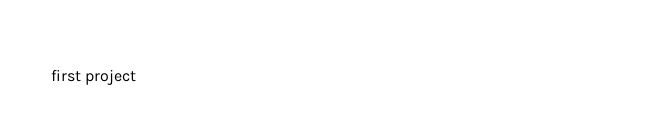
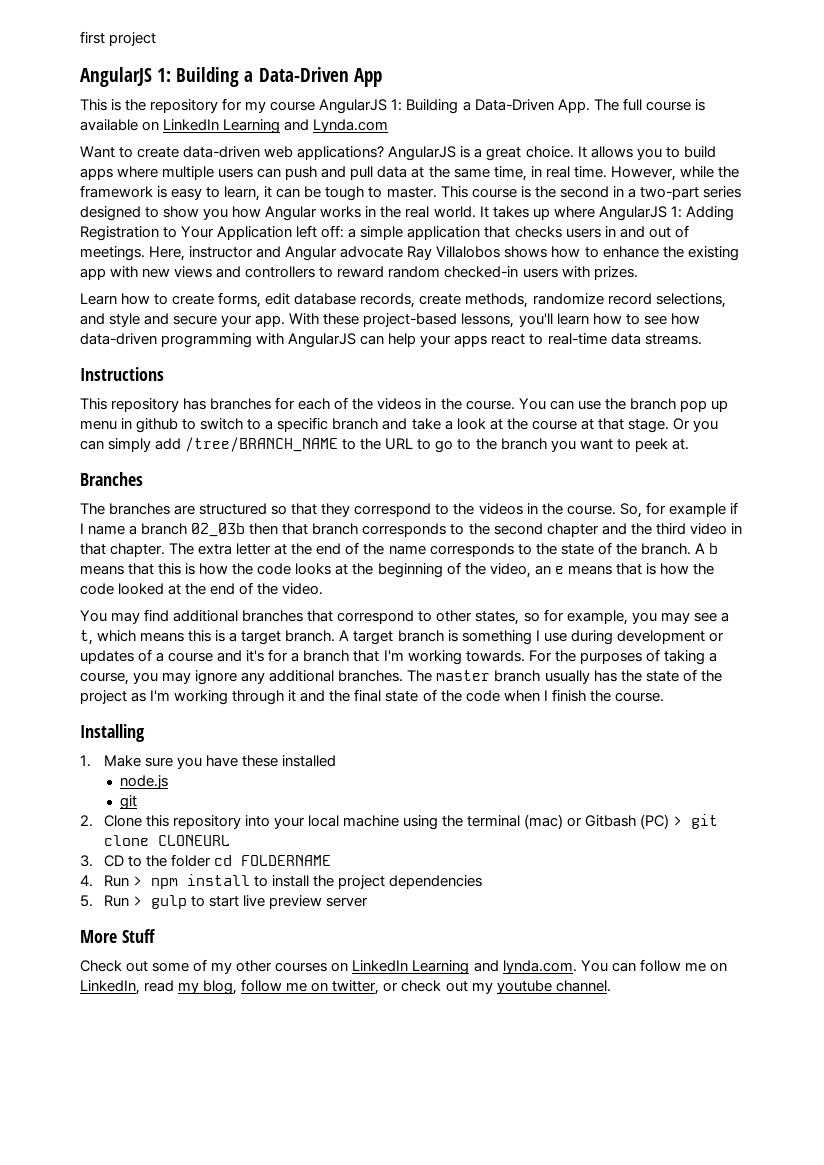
(137, 77) none -> [80,67,382,87] [80,98,705,114] [80,119,389,134] [80,146,716,161] [80,166,739,181] [80,185,741,201] [80,206,734,221] [80,225,689,241] [80,246,739,261] [80,266,638,280] [80,292,726,308] [80,313,700,328] [80,333,702,348] [80,367,164,381] [80,397,728,412] [80,417,718,433] [80,437,689,453] [80,472,143,486] [80,502,738,518] [80,523,742,537] [80,542,718,557] [80,562,714,578] [80,582,324,595] [80,609,729,625] [80,630,724,645] [80,649,717,665] [80,669,722,685] [80,689,664,705] [80,724,145,742] [80,755,337,769] [120,775,169,789] [120,795,138,810] [80,814,719,830] [103,835,230,846] [80,854,331,867] [80,874,483,889] [80,895,369,909] [80,929,156,943] [80,959,727,975] [80,979,611,995] // AngularJS 1: Building a Data-Driven App // This is the repository for my course AngularJS 1: Building a Data-Driven App. The full course is available on LinkedIn Learning and Lynda.com // Want to create data-driven web applications? AngularJS is a great choice. It allows you to build apps where multiple users can push and pull data at the same time, in real time. However, while the framework is easy to learn, it can be tough to master. This course is the second in a two-part series designed to show you how Angular works in the real world. It takes up where AngularJS 1: Adding Registration to Your Application left off: a simple application that checks users in and out of meetings. Here, instructor and Angular advocate Ray Villalobos shows how to enhance the existing app with new views and controllers to reward random checked-in users with prizes. // Learn how to create forms, edit database records, create methods, randomize record selections, and style and secure your app. With these project-based lessons, you'll learn how to see how data-driven programming with AngularJS can help your apps react to real-time data streams. // Instructions // This repository has branches for each of the videos in the course. You can use the branch pop up menu in github to switch to a specific branch and take a look at the course at that stage. Or you can simply add /tree/BRANCH_NAME to the URL to go to the branch you want to peek at. // Branches // The branches are structured so that they correspond to the videos in the course. So, for example if I name a branch 02_03b then that branch corresponds to the second chapter and the third video in that chapter. The extra letter at the end of the name corresponds to the state of the branch. A b means that this is how the code looks at the beginning of the video, an e means that is how the code looked at the end of the video. // You may find additional branches that correspond to other states, so for example, you may see a t, which means this is a target branch. A target branch is something I use during development or updates of a course and it's for a branch that I'm working towards. For the purposes of taking a course, you may ignore any additional branches. The master branch usually has the state of the project as I'm working through it and the final state of the code when I finish the course. // Installing // 1. Make sure you have these installed // node.js // git // 2. Clone this repository into your local machine using the terminal (mac) or Gitbash (PC) > git clone CLONEURL // 3. CD to the folder cd FOLDERNAME // 4. Run > npm install to install the project dependencies // 5. Run > gulp to start live preview server // More Stuff // Check out some of my other courses on LinkedIn Learning and lynda.com. You can follow me on LinkedIn, read my blog, follow me on twitter, or check out my youtube channel.

